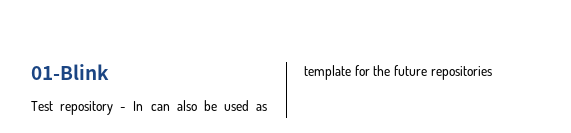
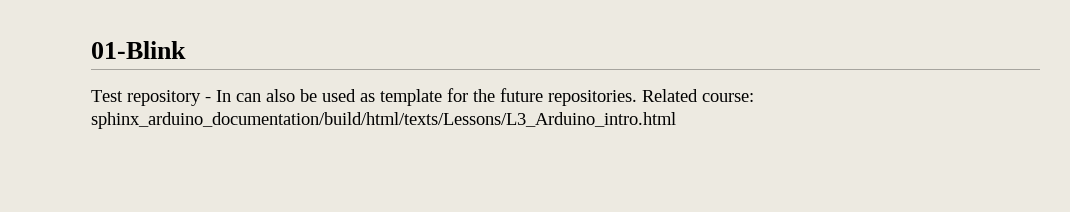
[430,66,492,80] repositories -> [548,89,754,106] [91,112,676,129] repositories. Related course: sphinx_arduino_documentation/build/html/texts/Lessons/L3_Arduino_intro.html

